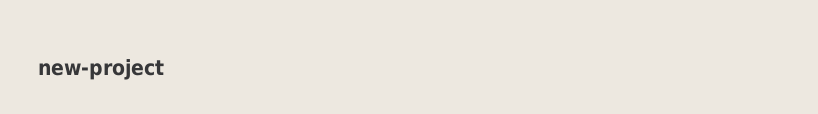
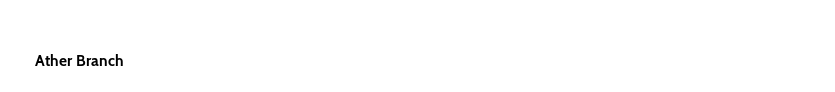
[38,59,164,80] new-project -> [35,54,125,66] Ather Branch

